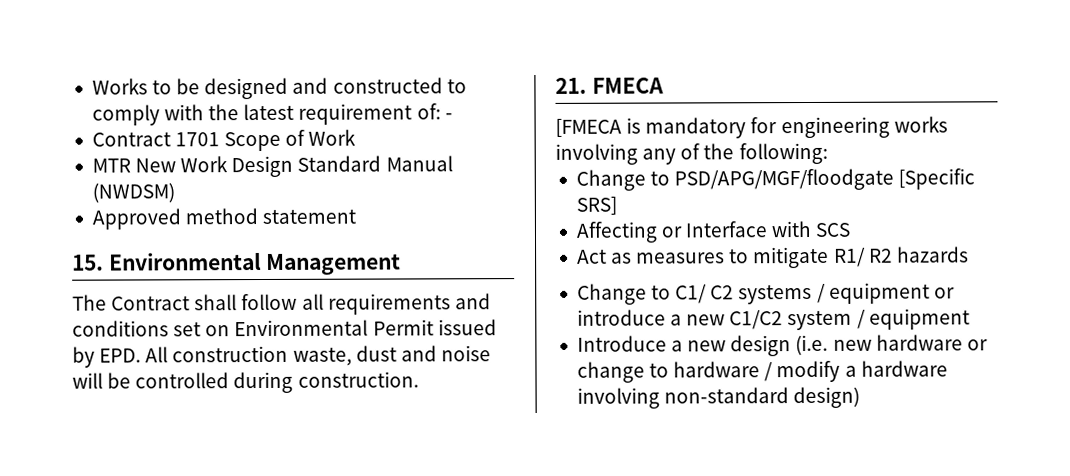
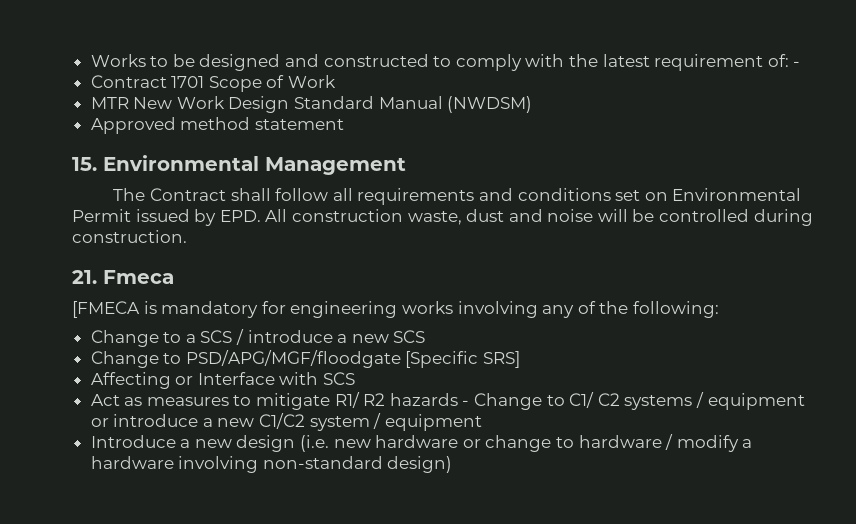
[591,77,664,94] FMECA -> [103,270,174,284] Fmeca
(828, 153) none -> [90,329,426,347] // Change to a SCS / introduce a new SCS
(969, 254) // -> [462,400,470,406] -

